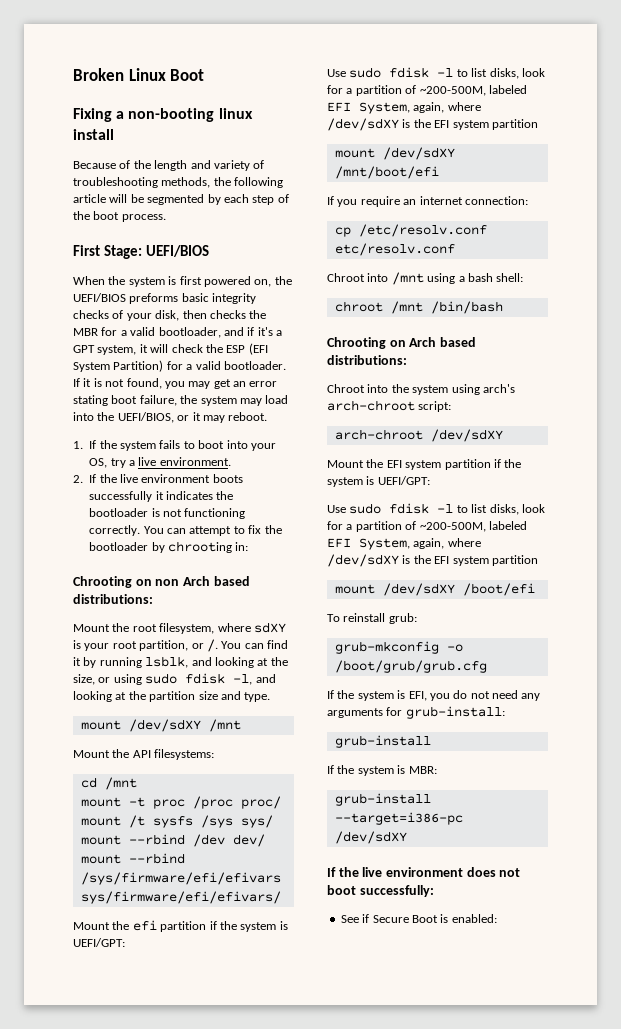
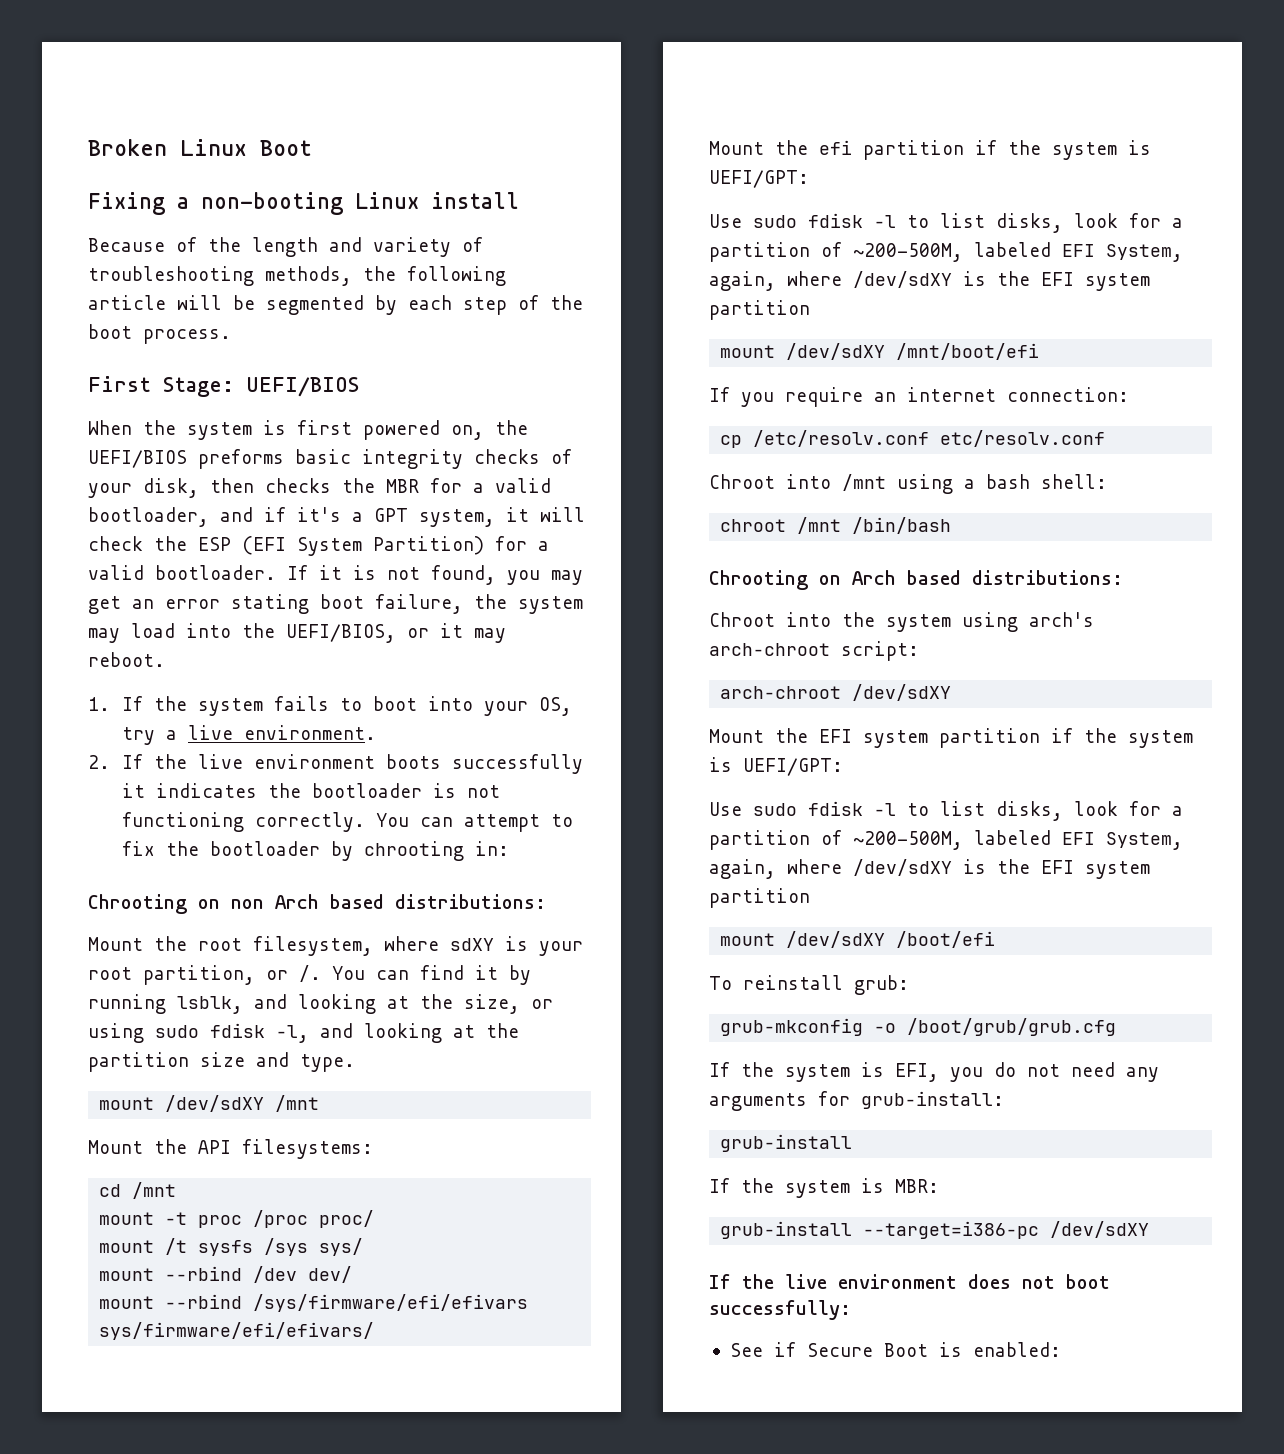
[218,108,253,119] linux -> [355,192,419,209] Linux

